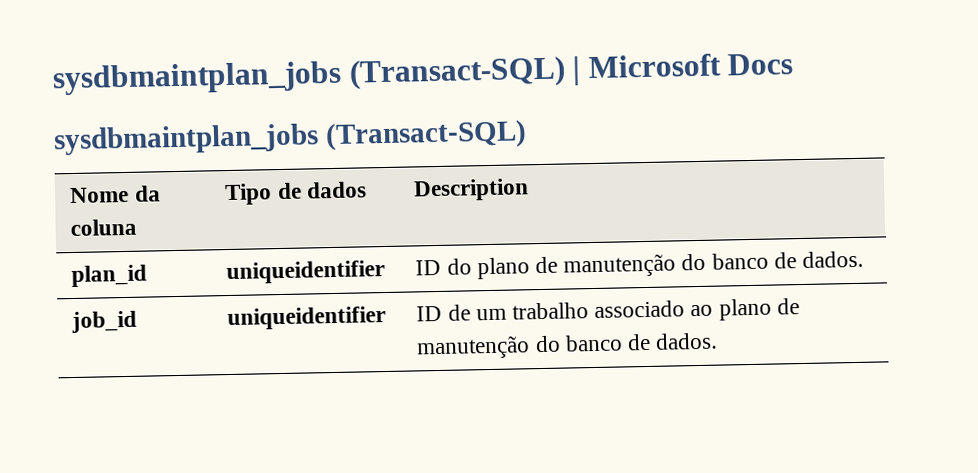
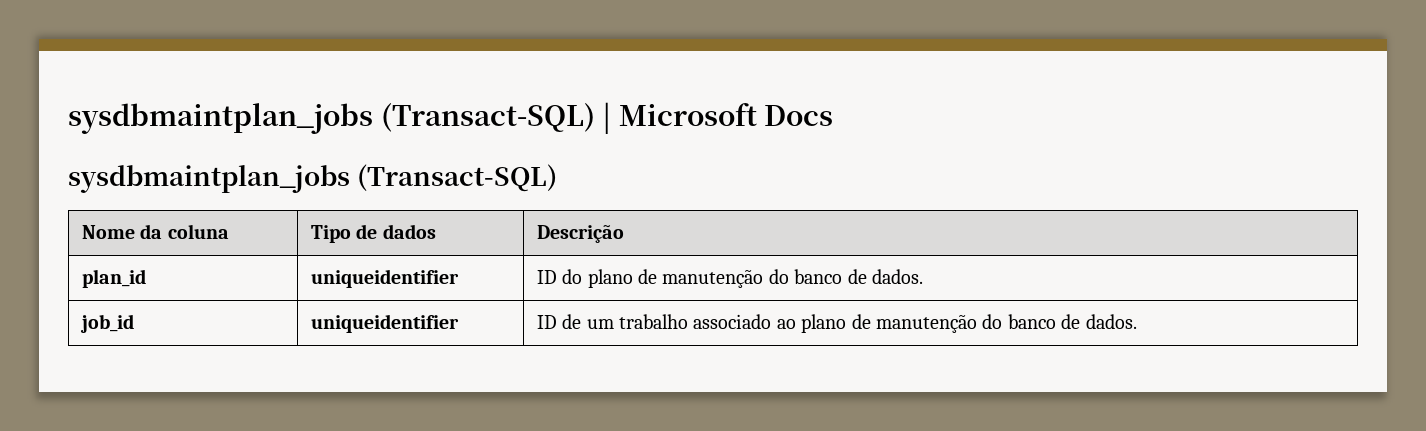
[413,178,530,202] Description -> [536,225,624,243] Descrição

